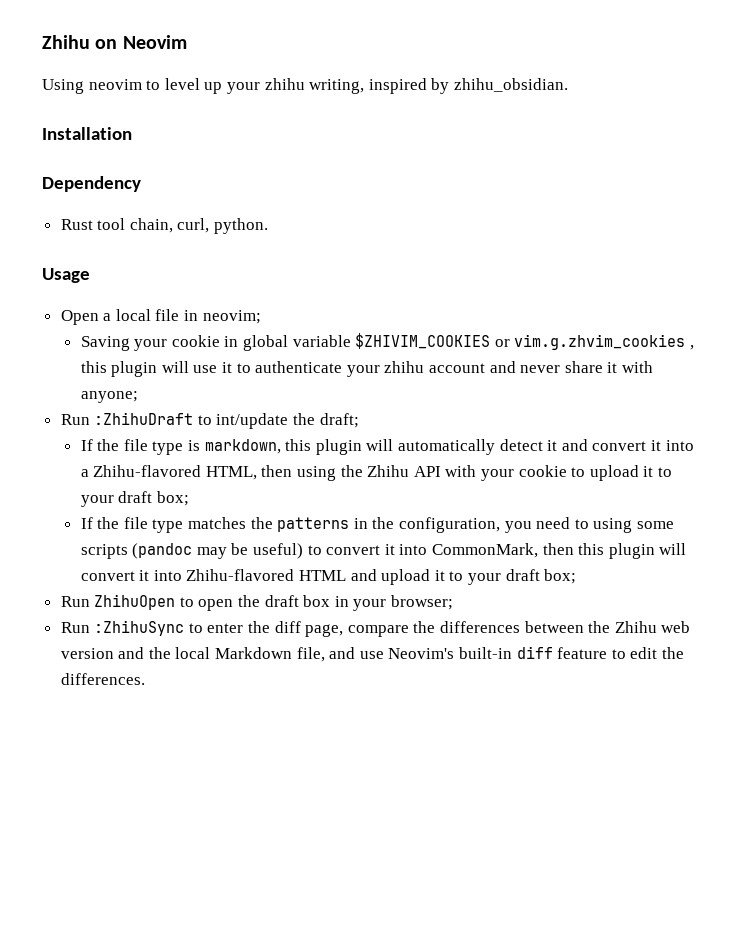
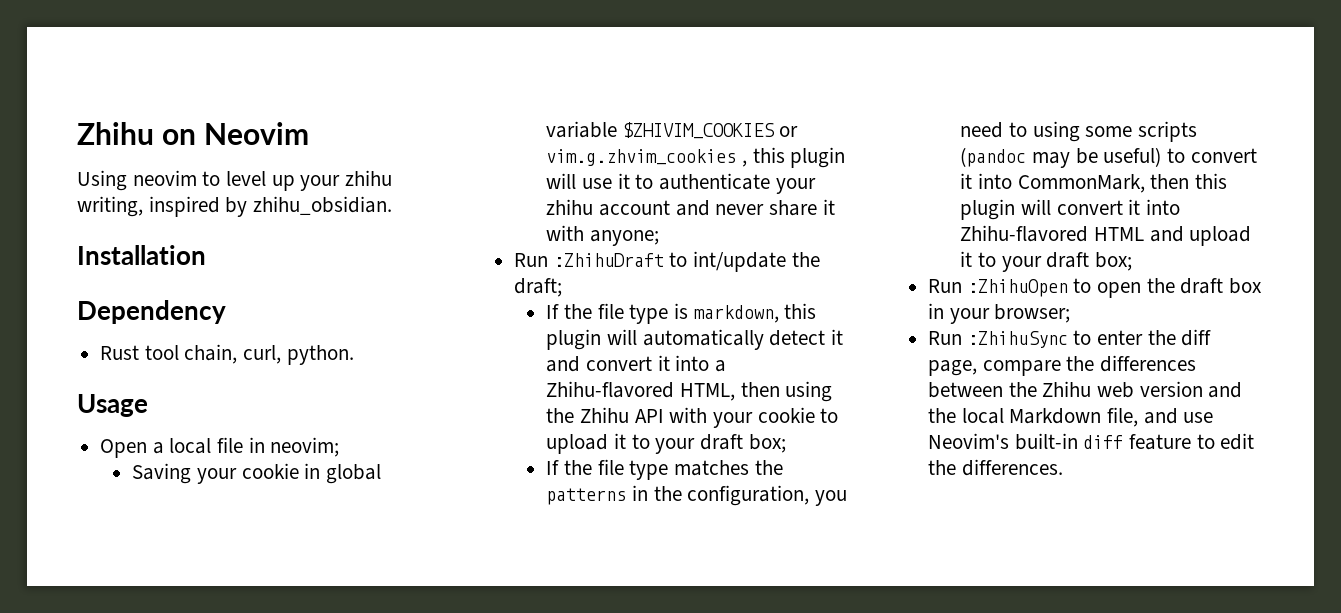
[94,594,176,610] ZhihuOpen -> [967,279,1068,297] :ZhihuOpen

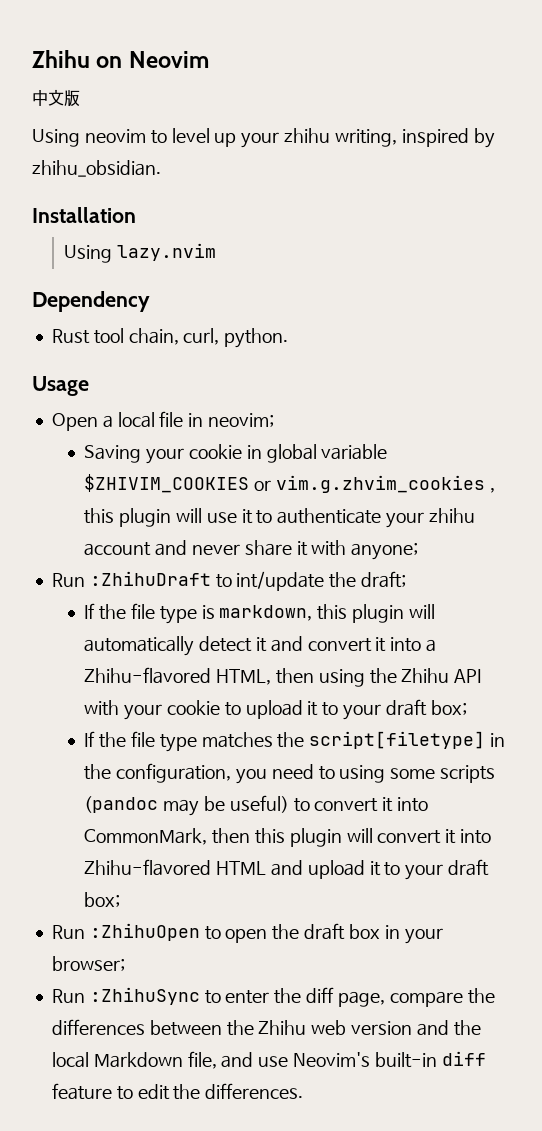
(310, 133) none -> [32,89,80,107] // 中文版
(206, 255) none -> [64,243,217,263] // Using lazy.nvim
[546,488,627,505] patterns -> [309,731,486,749] script[filetype]

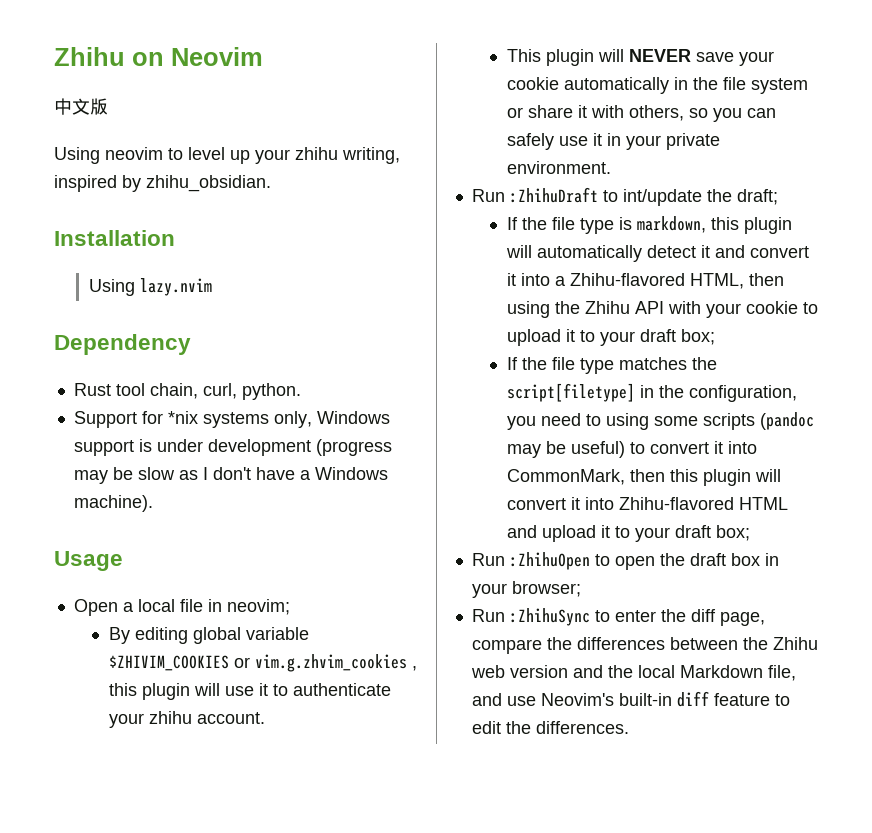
(289, 338) none -> [73,411,390,428] [73,439,392,456] [73,467,388,484] [73,495,153,512] // Support for *nix systems only, Windows support is under development (progress may be slow as I don't have a Windows machine).
[84,444,262,464] Saving your cookie in -> [108,627,188,644] By editing
[84,540,419,560] account and never share it with anyone; -> [196,712,265,724] [506,49,774,66] [506,77,808,94] [506,105,776,122] [506,133,720,150] [506,161,611,174] account. // This plugin will NEVER save your cookie automatically in the file system or share it with others, so you can safely use it in your private environment.

